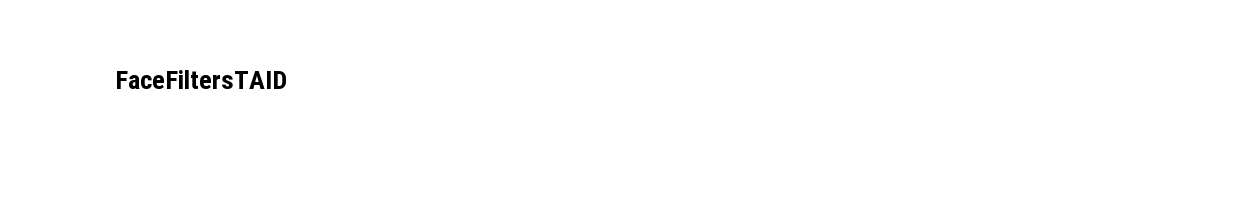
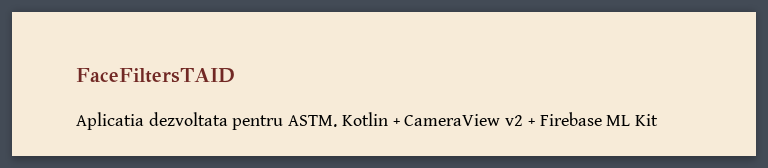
(287, 79) none -> [76,112,658,130] // Aplicatia dezvoltata pentru ASTM. Kotlin + CameraView v2 + Firebase ML Kit

